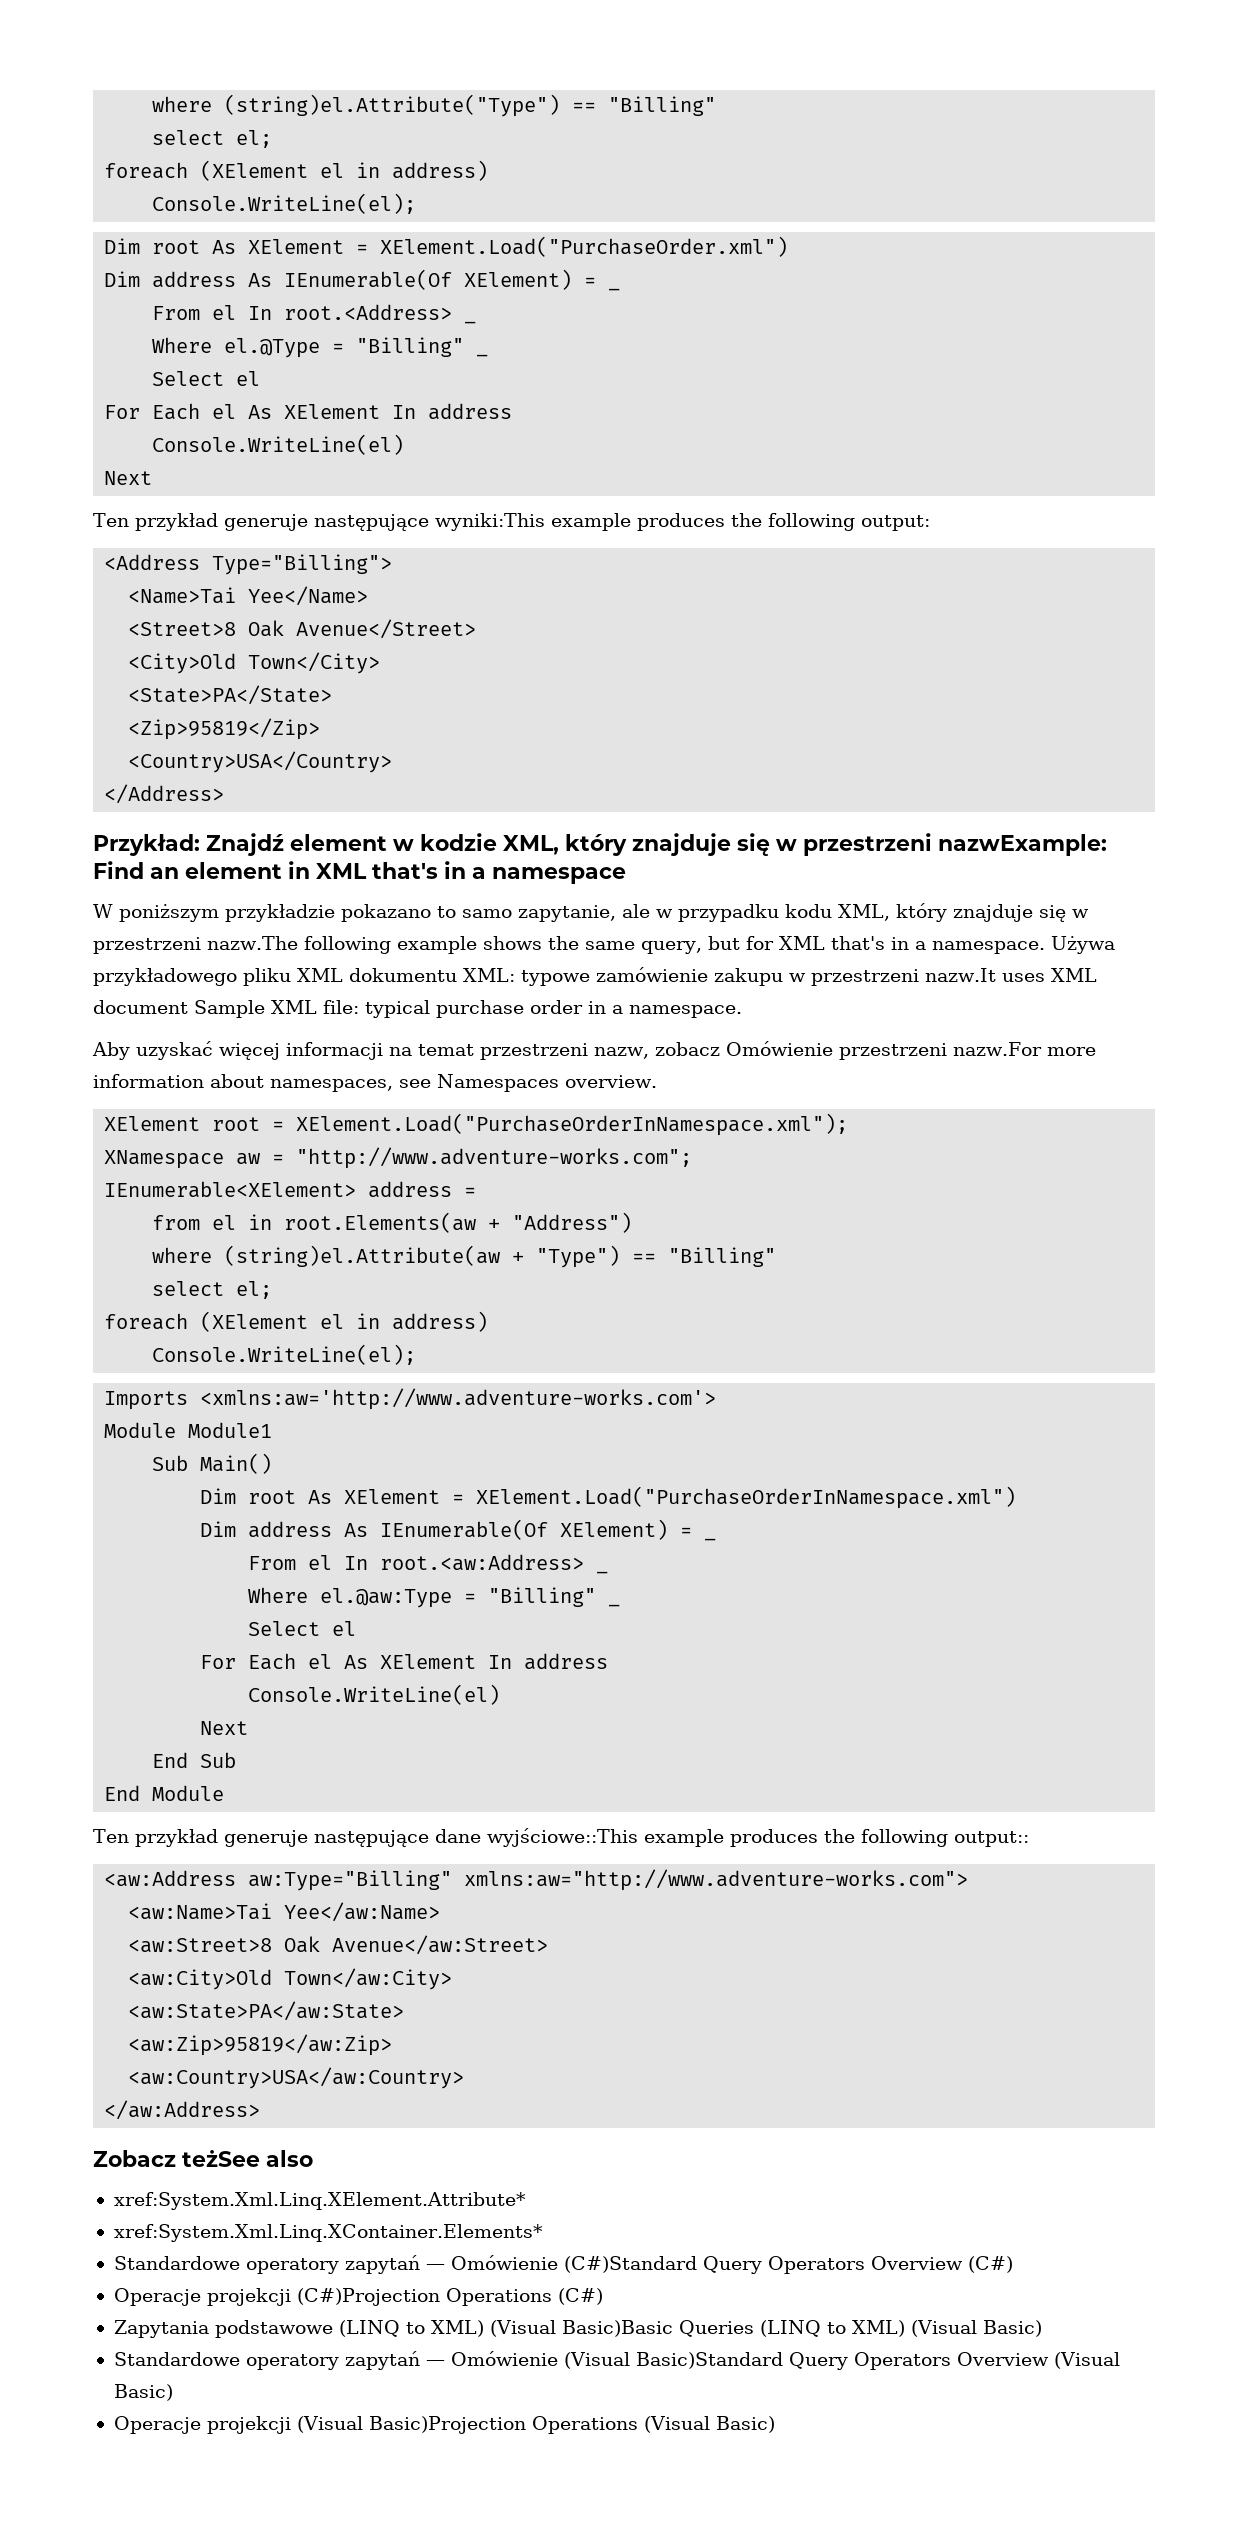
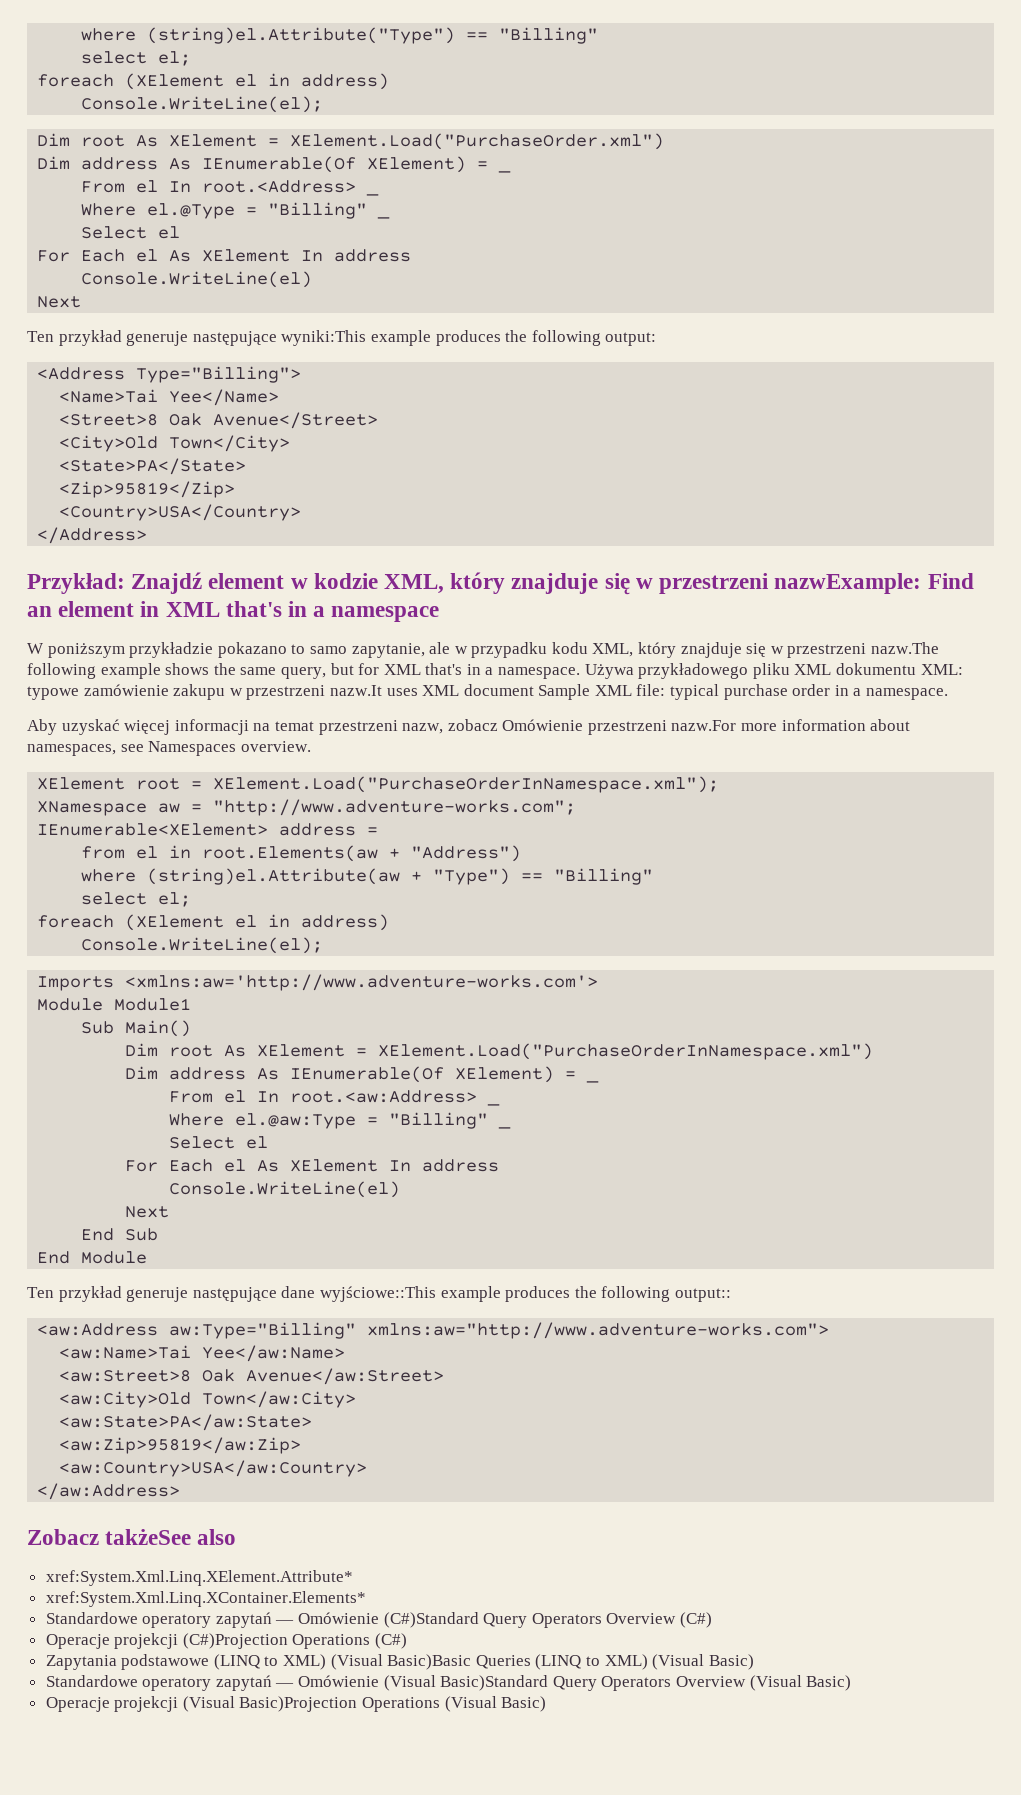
[182,2150,260,2167] teżSee -> [105,1529,192,1545] takżeSee

